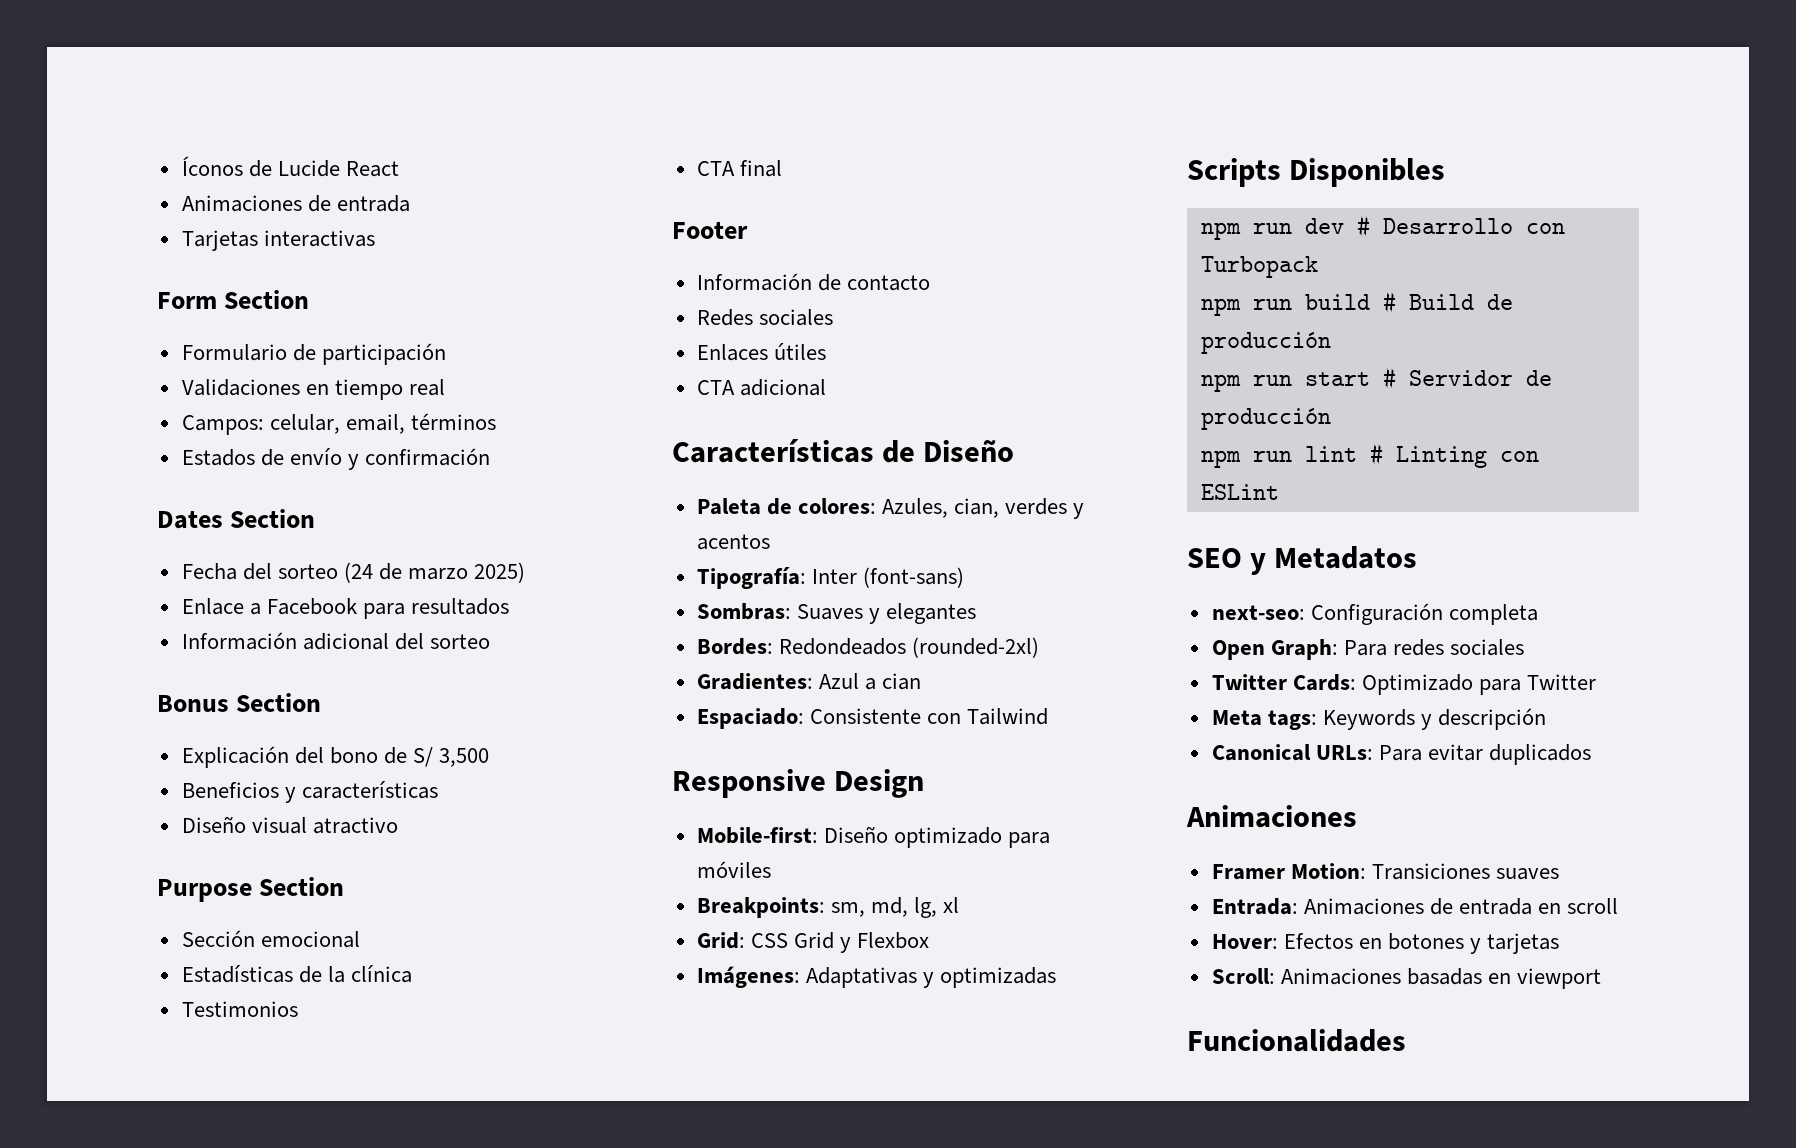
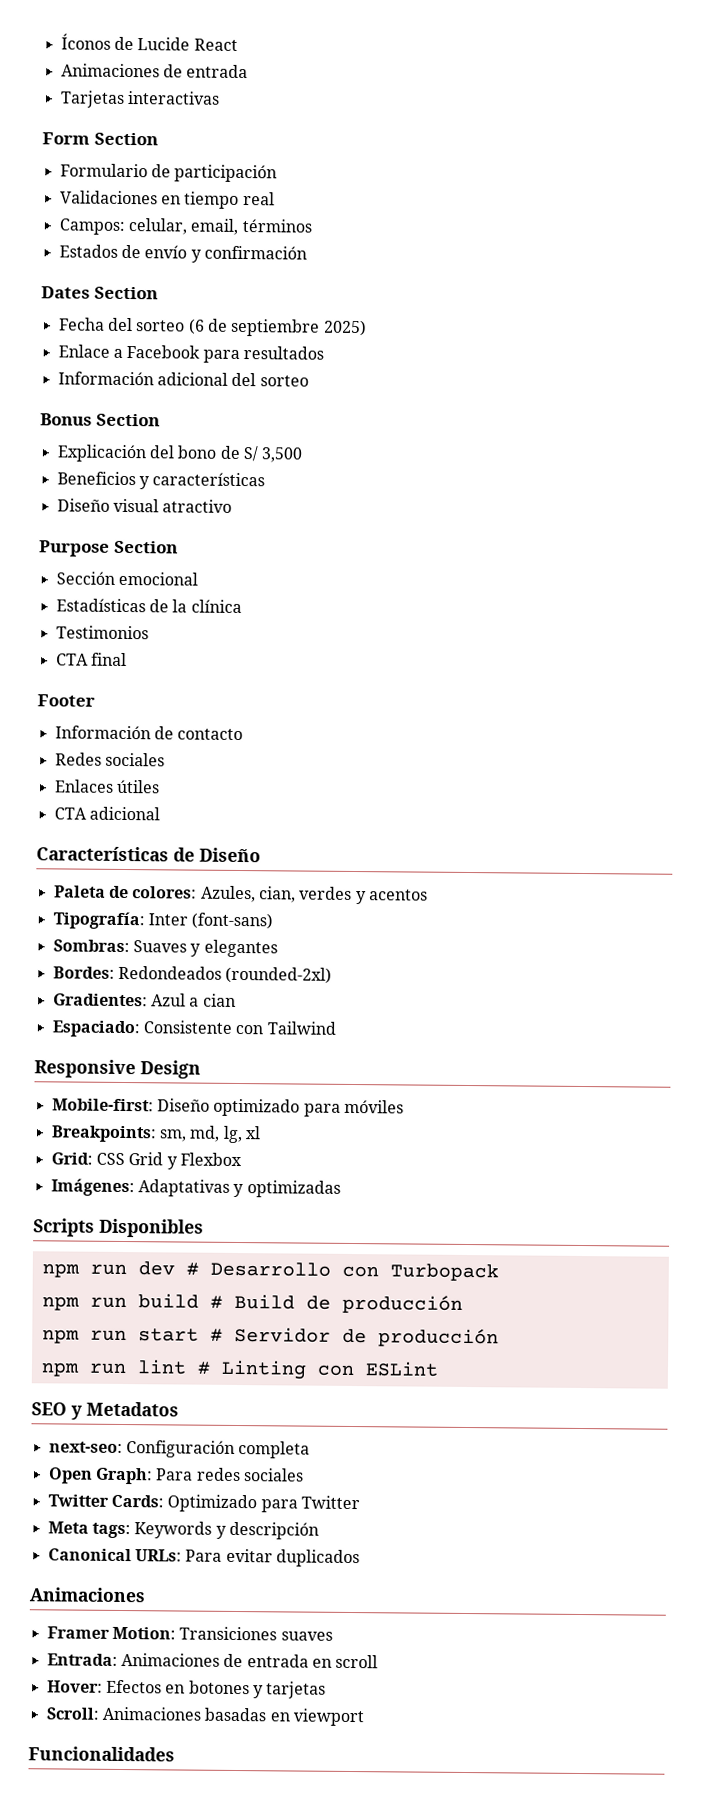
[343,562,469,583] (24 de marzo -> [187,318,321,337] (6 de septiembre

